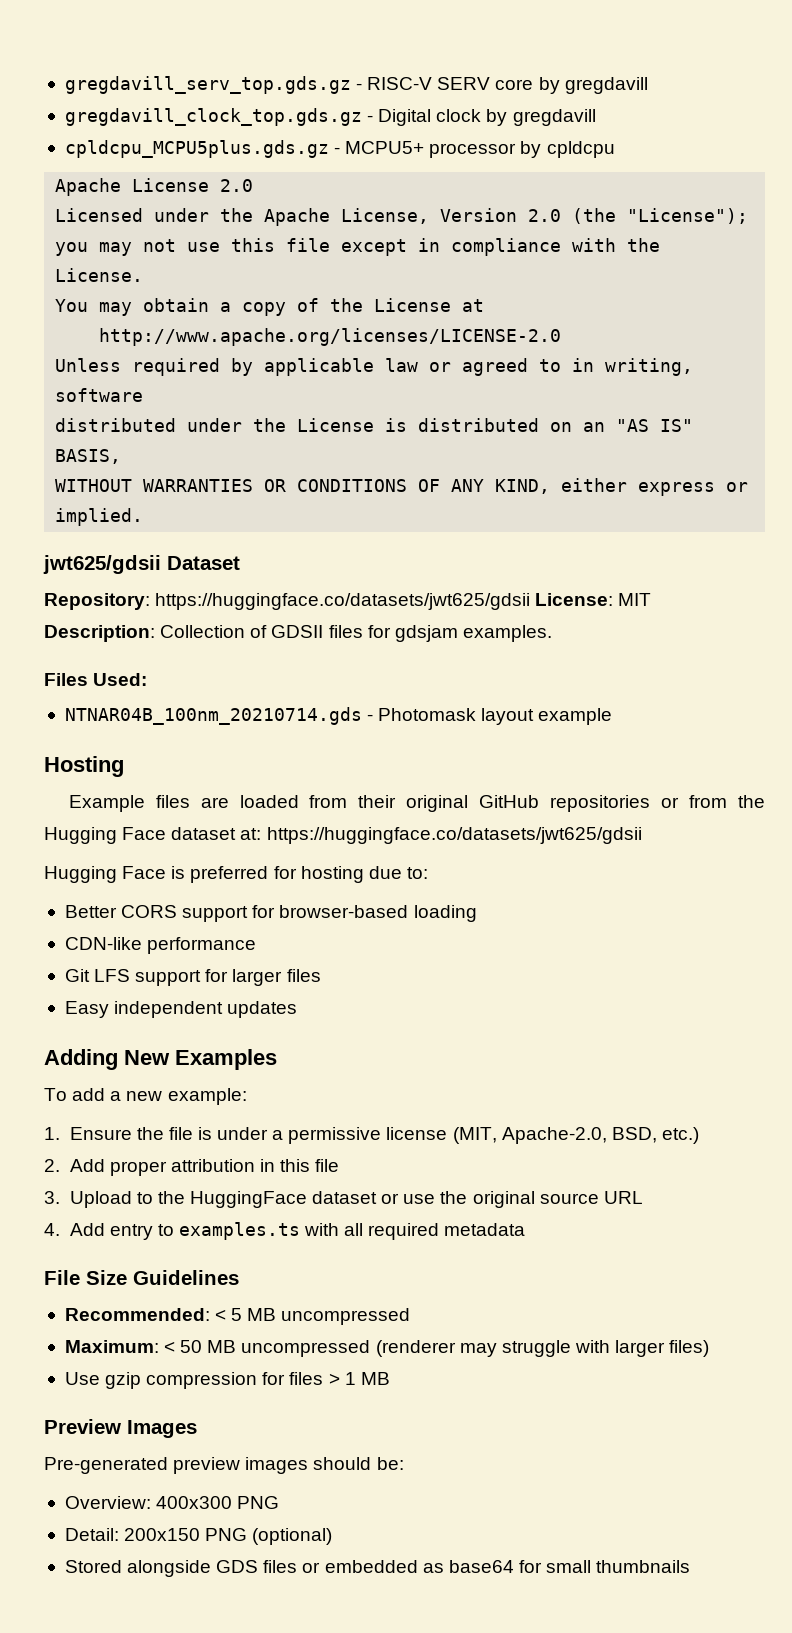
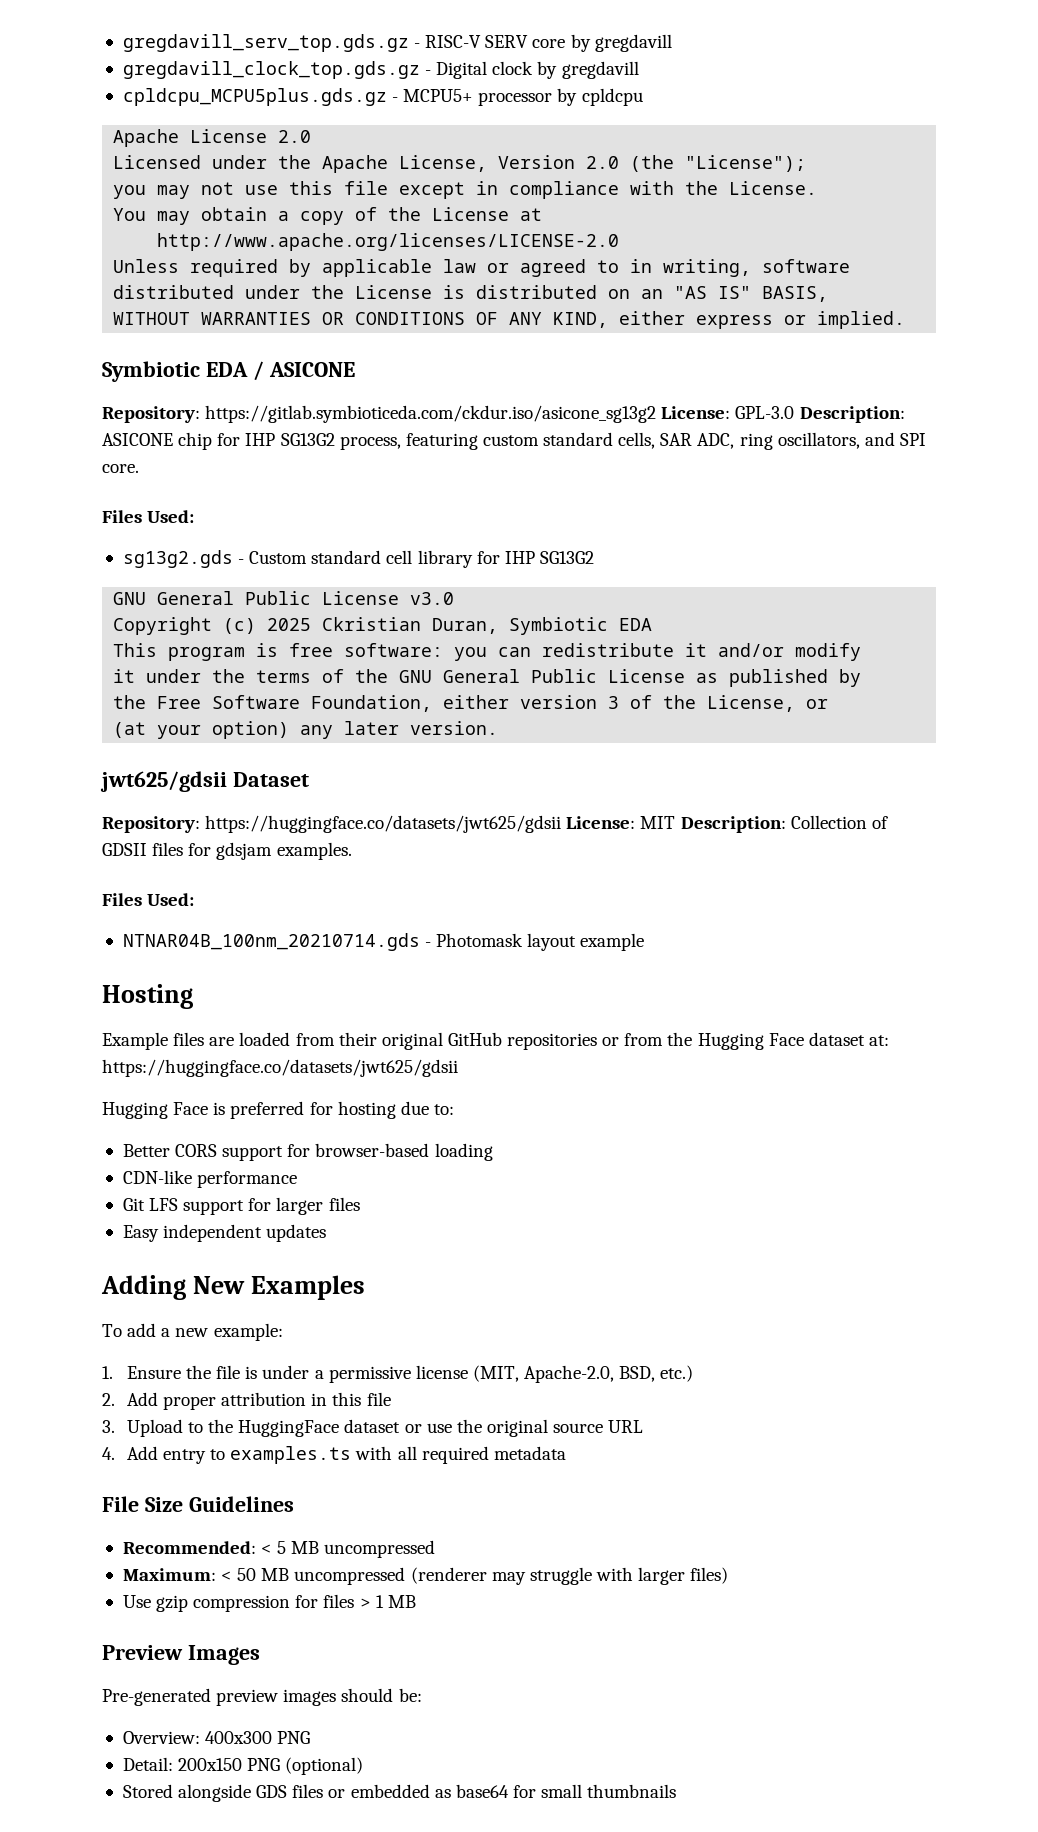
(144, 517) none -> [102,361,355,382] [102,405,905,423] [102,432,926,450] [102,464,139,473] [102,510,195,523] [122,550,594,568] [113,591,455,605] [113,617,653,635] [113,643,862,661] [113,669,862,687] [113,695,829,712] [113,721,499,739] // Symbiotic EDA / ASICONE // Repository: https://gitlab.symbioticeda.com/ckdur.iso/asicone_sg13g2 License: GPL-3.0 Description: ASICONE chip for IHP SG13G2 process, featuring custom standard cells, SAR ADC, ring oscillators, and SPI core. // Files Used: // sg13g2.gds - Custom standard cell library for IHP SG13G2 // GNU General Public License v3.0 // Copyright (c) 2025 Ckristian Duran, Symbiotic EDA // This program is free software: you can redistribute it and/or modify // it under the terms of the GNU General Public License as published by // the Free Software Foundation, either version 3 of the License, or // (at your option) any later version.

